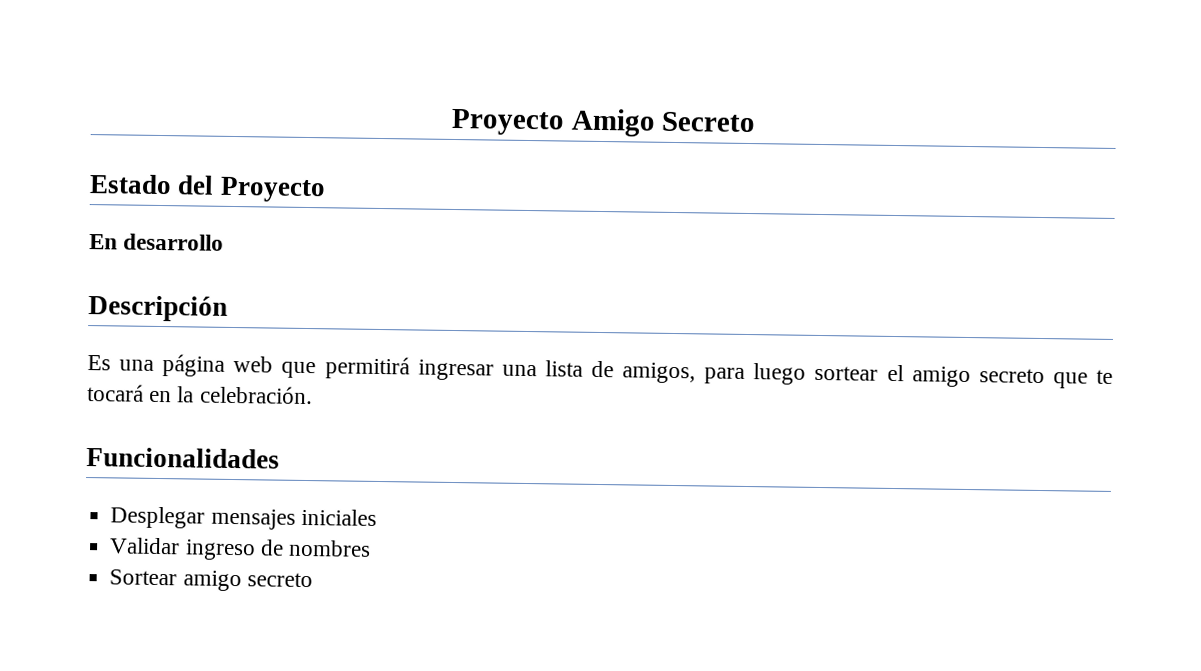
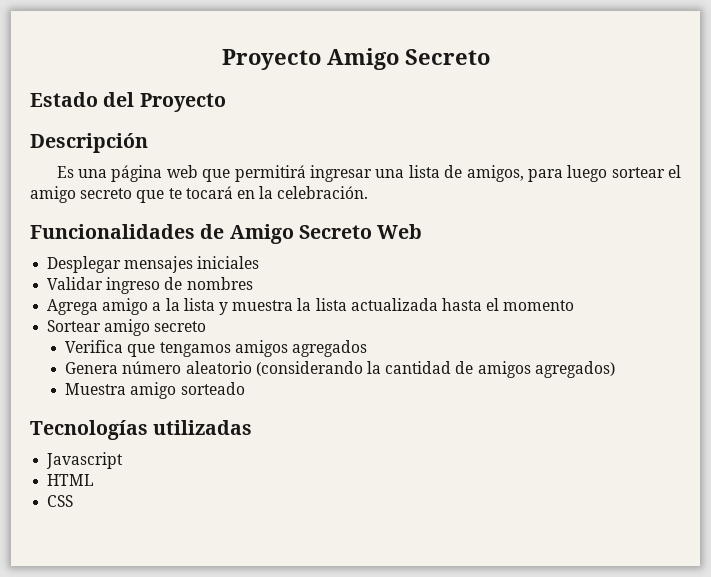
[89,233,225,251] // En desarrollo -> (226, 102) none
(280, 458) none -> [200,224,423,244] de Amigo Secreto Web
[109,569,313,592] Sortear amigo secreto -> [47,298,575,315] [47,319,207,336] [65,340,368,357] [65,361,615,378] [65,382,245,399] [30,420,253,440] [46,452,124,469] [47,474,95,486] [47,495,74,507] Agrega amigo a la lista y muestra la lista actualizada hasta el momento // Sortear amigo secreto // Verifica que tengamos amigos agregados // Genera número aleatorio (considerando la cantidad de amigos agregados) // Muestra amigo sorteado // Tecnologías utilizadas // Javascript // HTML // CSS

